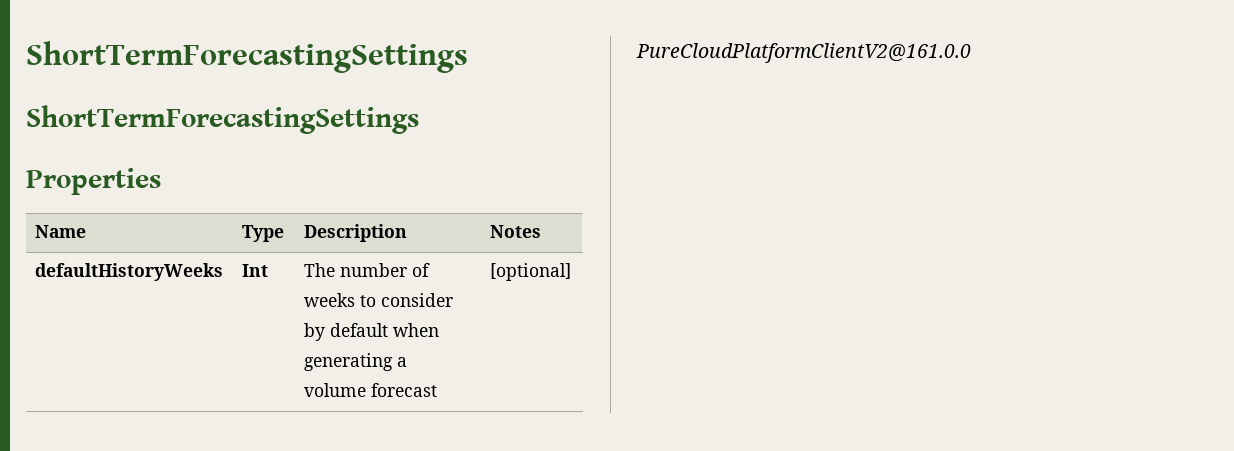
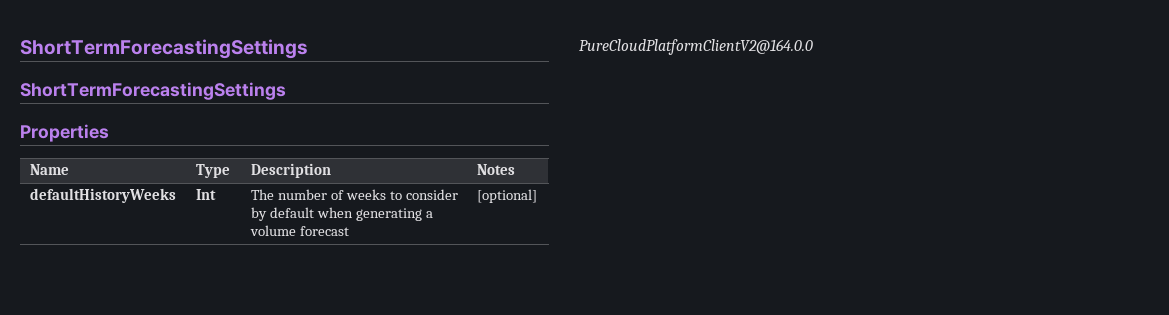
[636,43,971,63] PureCloudPlatformClientV2@161.0.0 -> [579,39,813,55] PureCloudPlatformClientV2@164.0.0

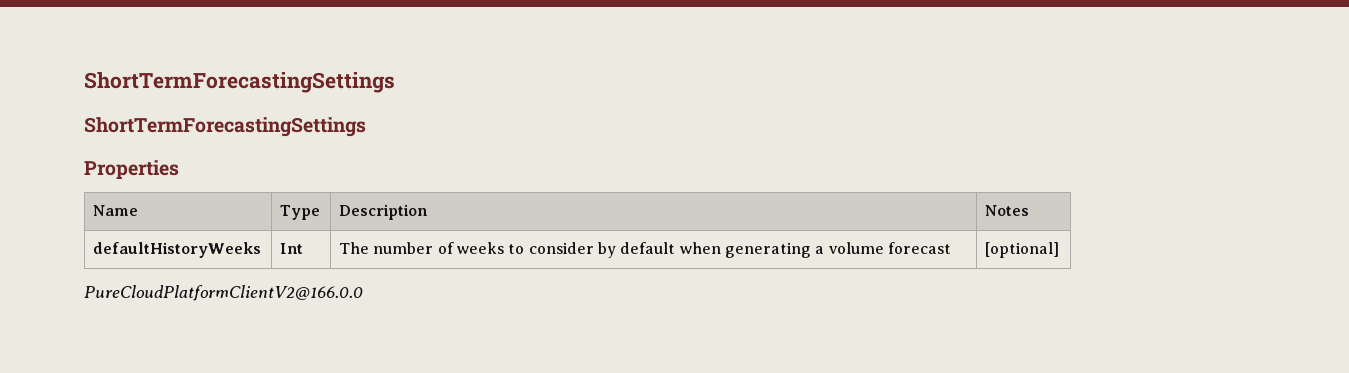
[579,39,813,55] PureCloudPlatformClientV2@164.0.0 -> [84,285,363,301] PureCloudPlatformClientV2@166.0.0

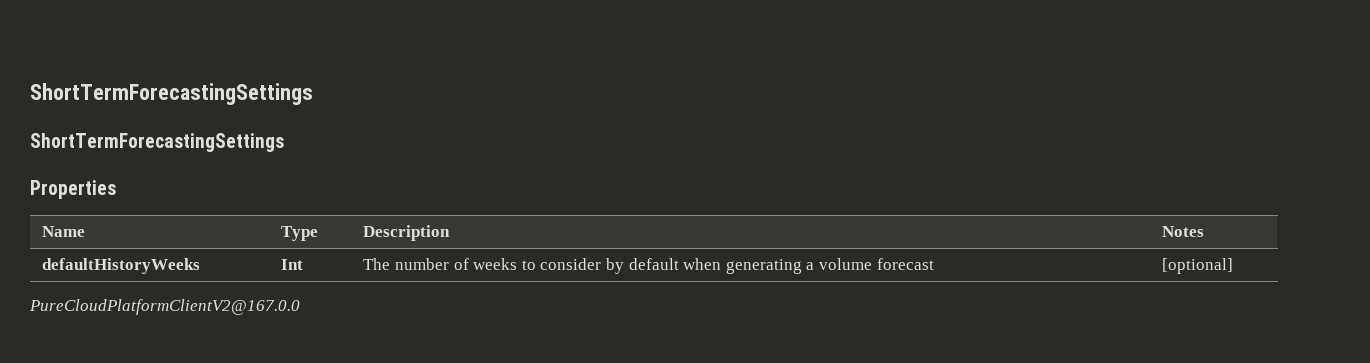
[84,285,363,301] PureCloudPlatformClientV2@166.0.0 -> [29,299,300,315] PureCloudPlatformClientV2@167.0.0

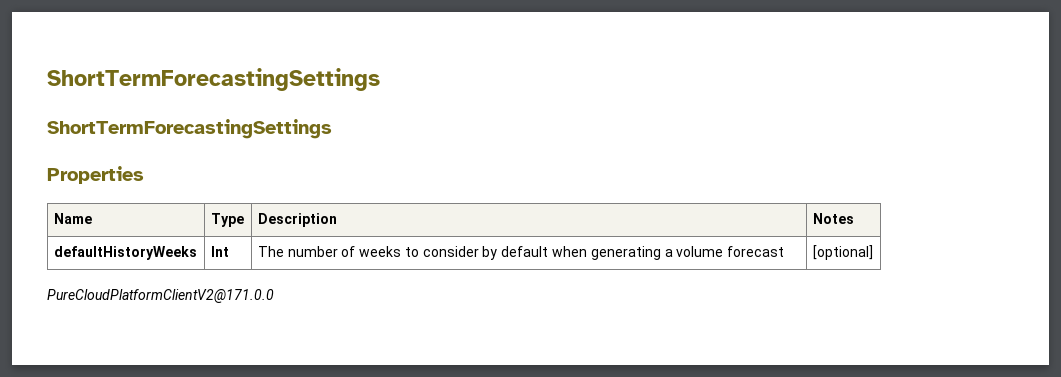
[29,299,300,315] PureCloudPlatformClientV2@167.0.0 -> [47,289,274,303] PureCloudPlatformClientV2@171.0.0

